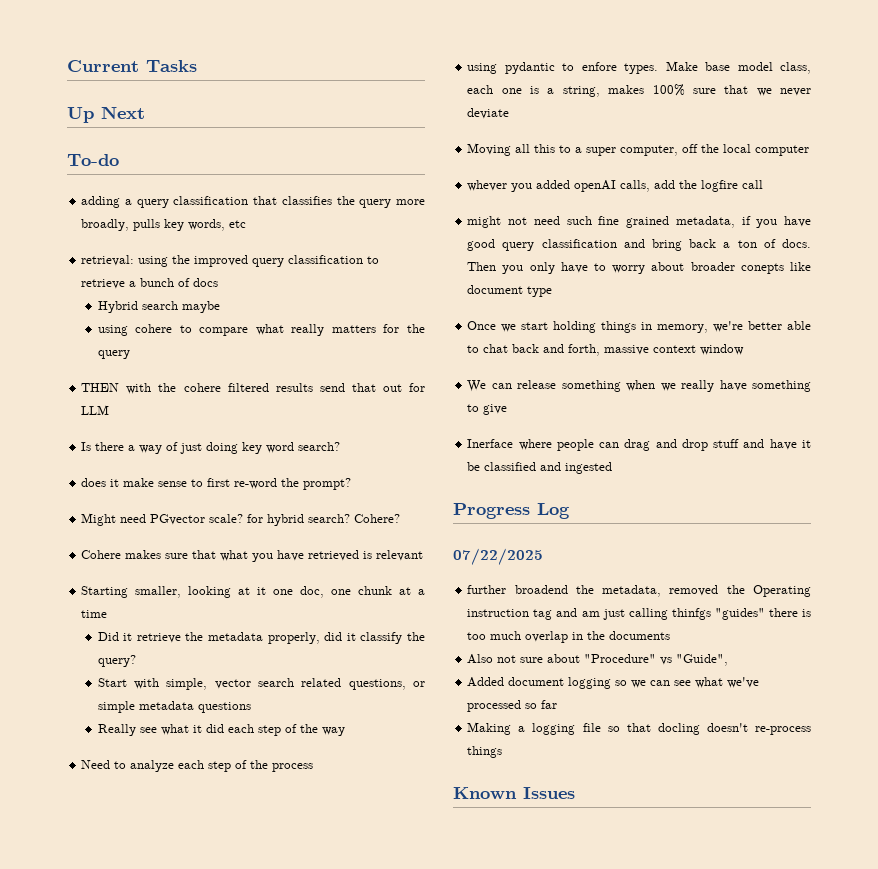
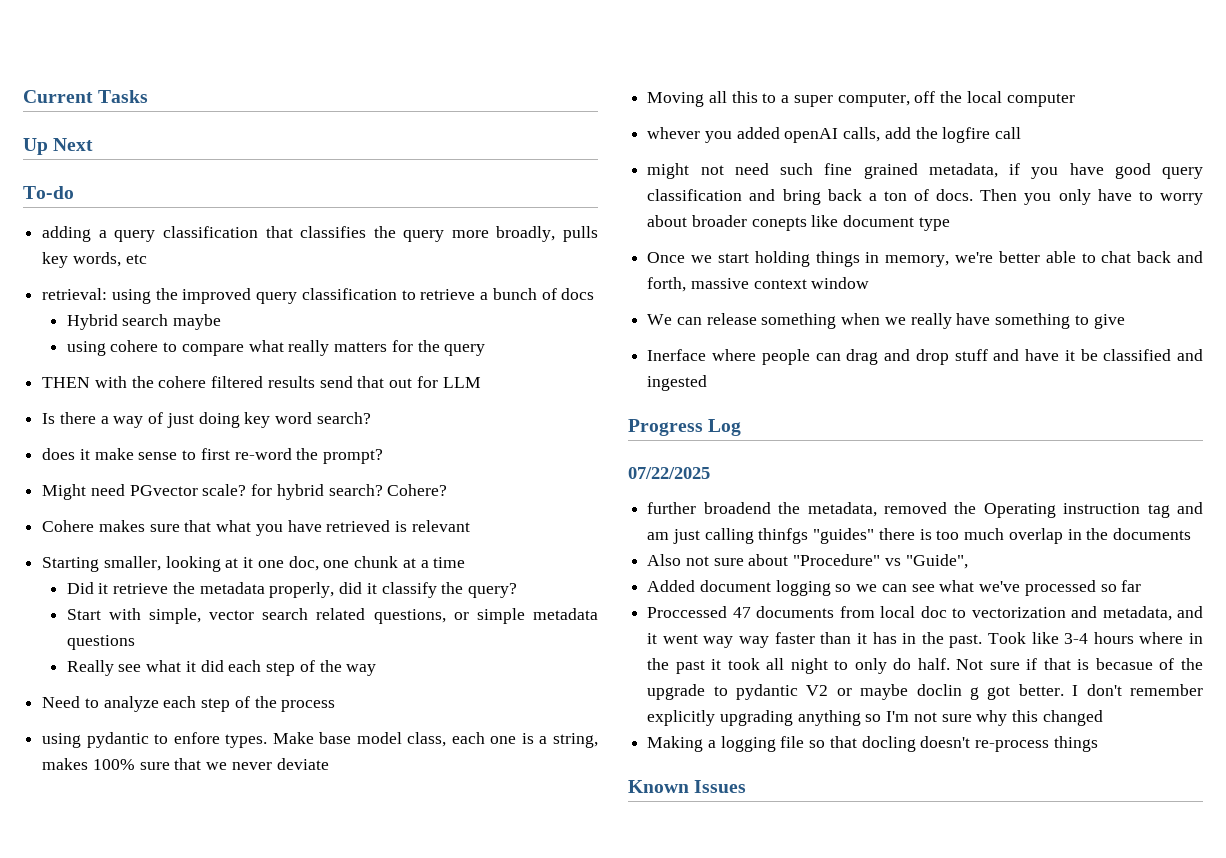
(558, 704) none -> [647,606,1203,621] [647,632,1203,648] [647,658,1203,674] [647,684,1203,700] [647,710,1103,726] // Proccessed 47 documents from local doc to vectorization and metadata, and it went way way faster than it has in the past. Took like 3-4 hours where in the past it took all night to only do half. Not sure if that is becasue of the upgrade to pydantic V2 or maybe doclin g got better. I don't remember explicitly upgrading anything so I'm not sure why this changed

